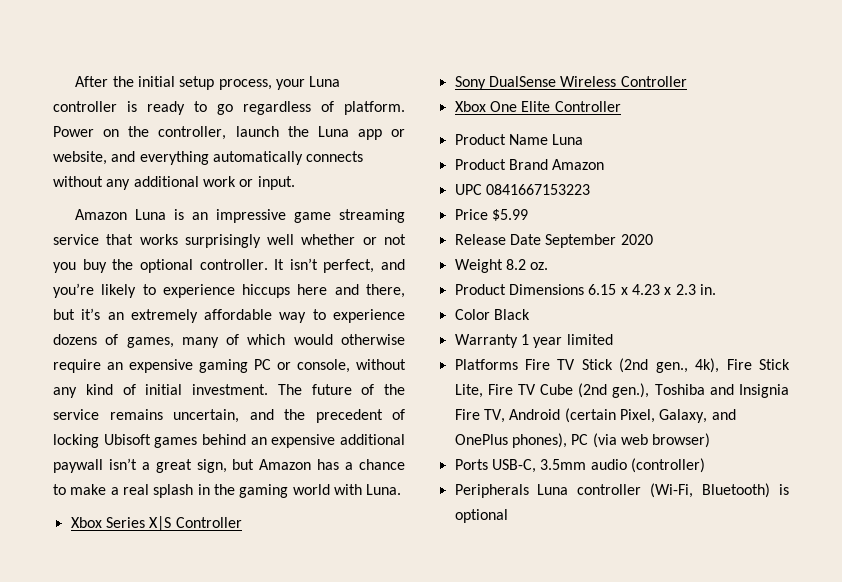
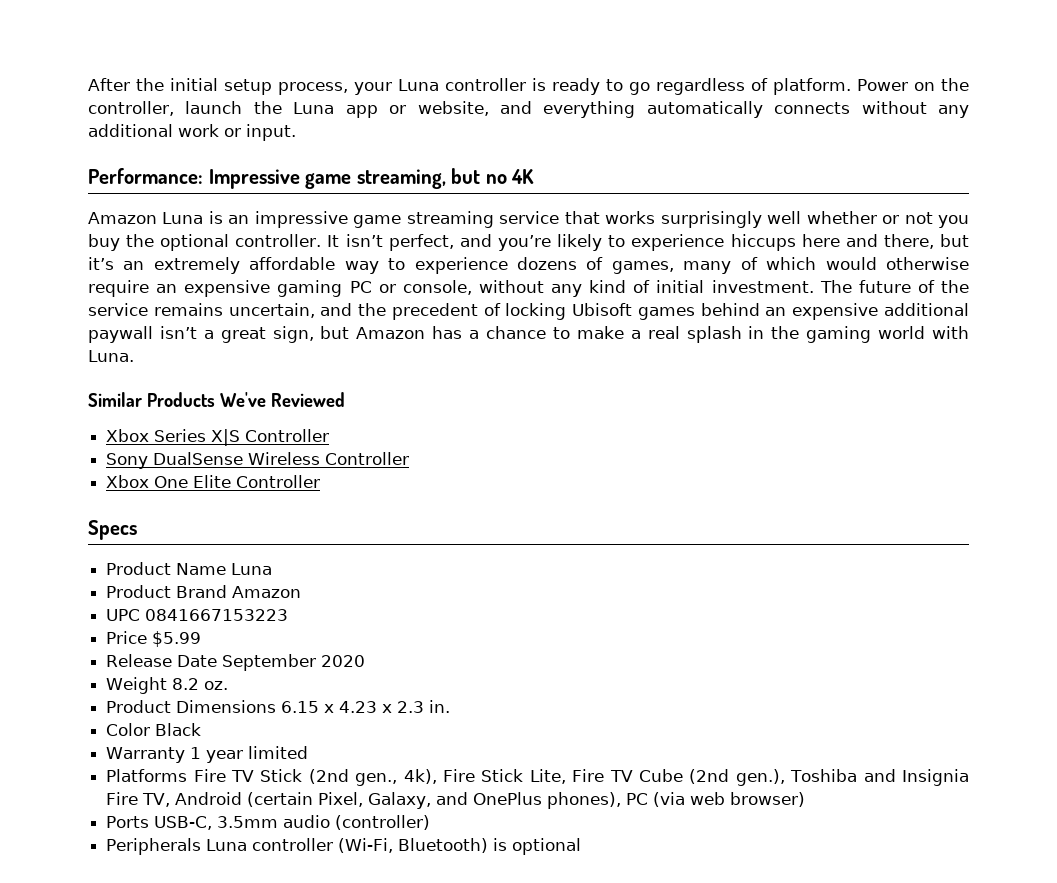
(295, 183) none -> [88,168,535,189] // Performance: Impressive game streaming, but no 4K
(402, 489) none -> [88,392,345,407] // Similar Products We've Reviewed
(621, 106) none -> [88,520,137,540] // Specs

